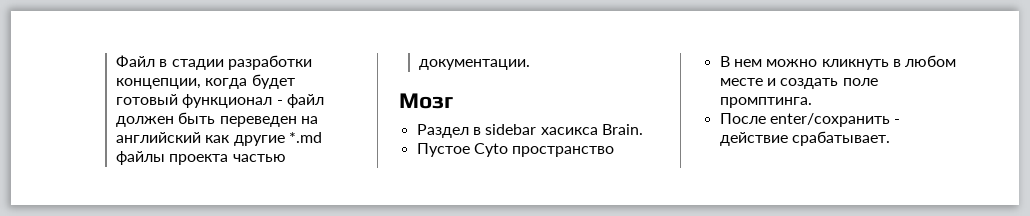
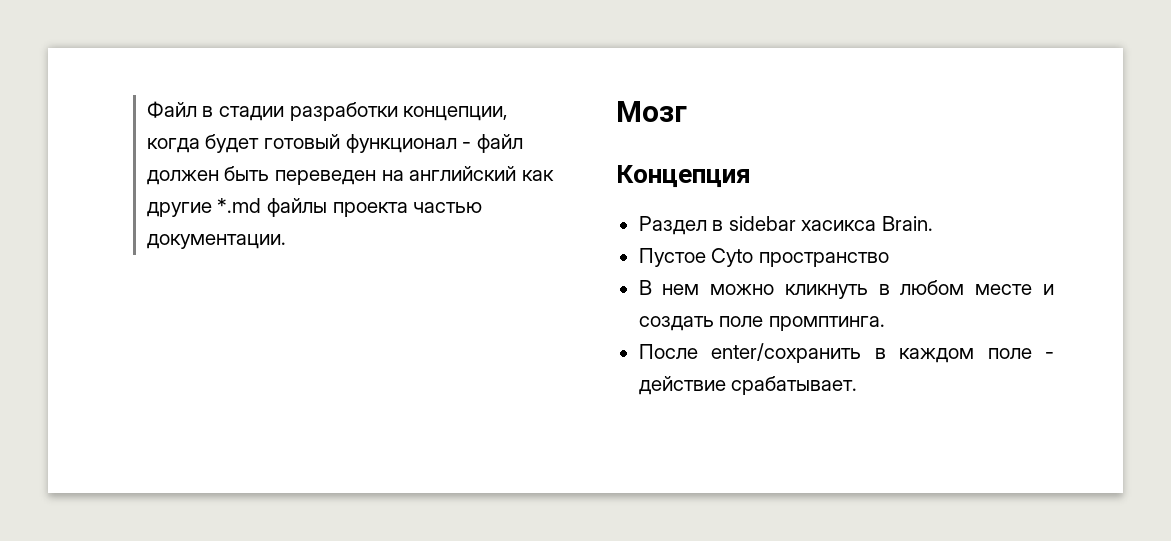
(453, 101) none -> [616,165,751,188] // Концепция
(890, 120) none -> [874,348,1032,363] в каждом поле

